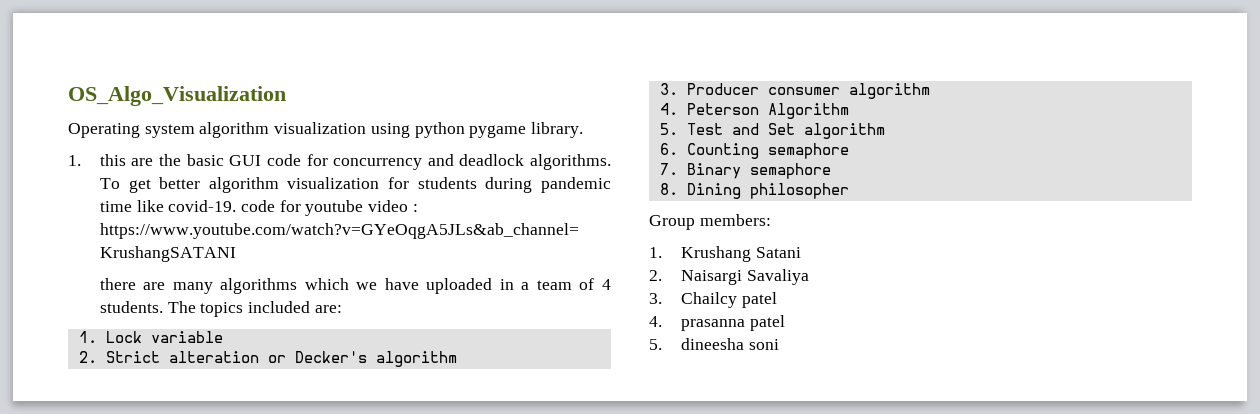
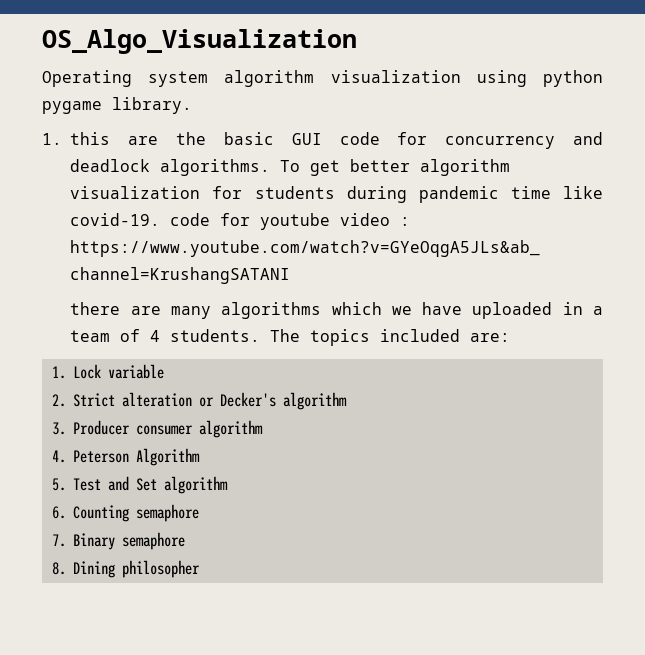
[649,214,771,230] [649,246,801,262] [649,269,809,285] [649,292,777,308] [649,315,785,331] [649,338,779,350] // Group members: // 1. Krushang Satani // 2. Naisargi Savaliya // 3. Chailcy patel // 4. prasanna patel // 5. dineesha soni -> (200, 569) none

